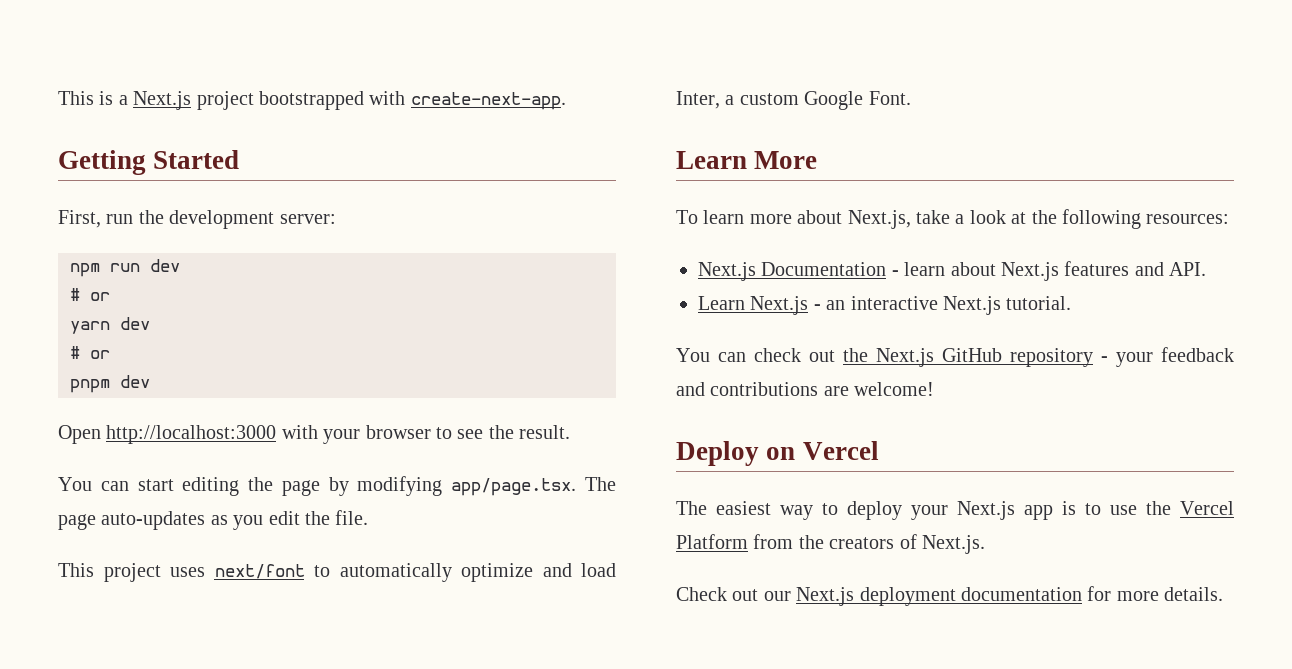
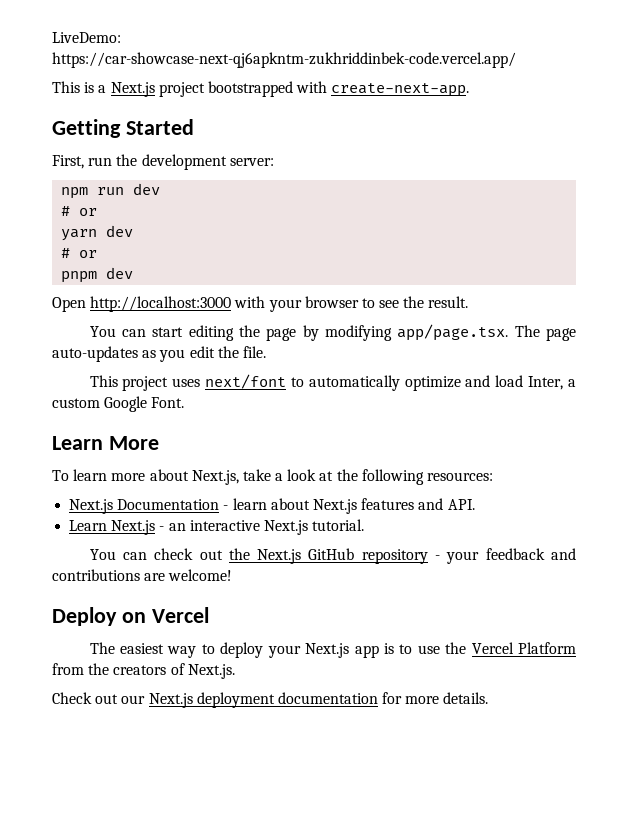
(58, 98) none -> [52,32,121,43] [52,52,516,68] LiveDemo: https://car-showcase-next-qj6apkntm-zukhriddinbek-code.vercel.app/ //

